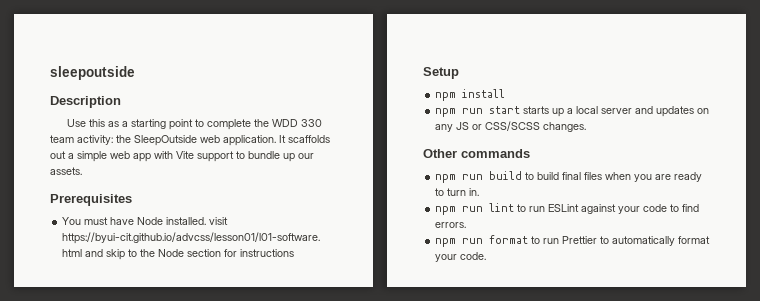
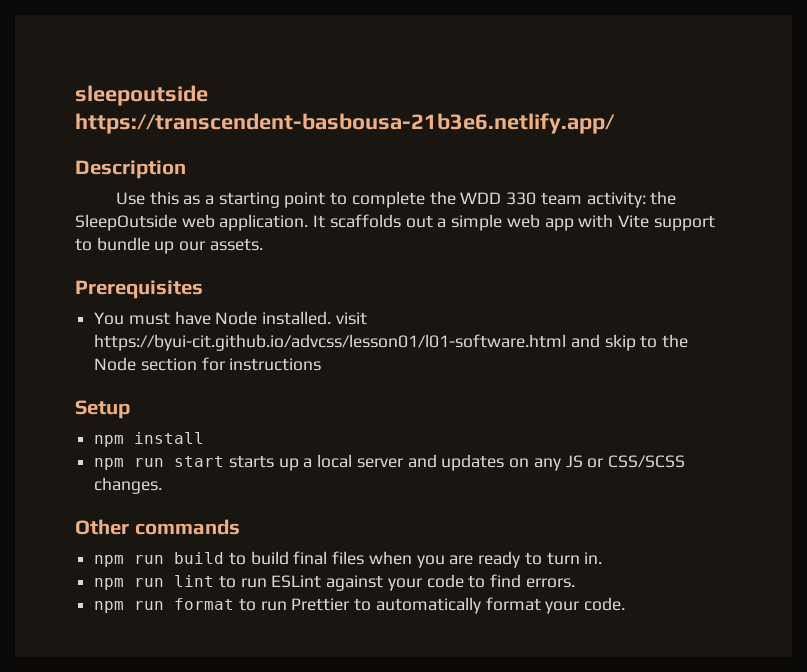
(135, 73) none -> [75,113,615,134] https://transcendent-basbousa-21b3e6.netlify.app/

